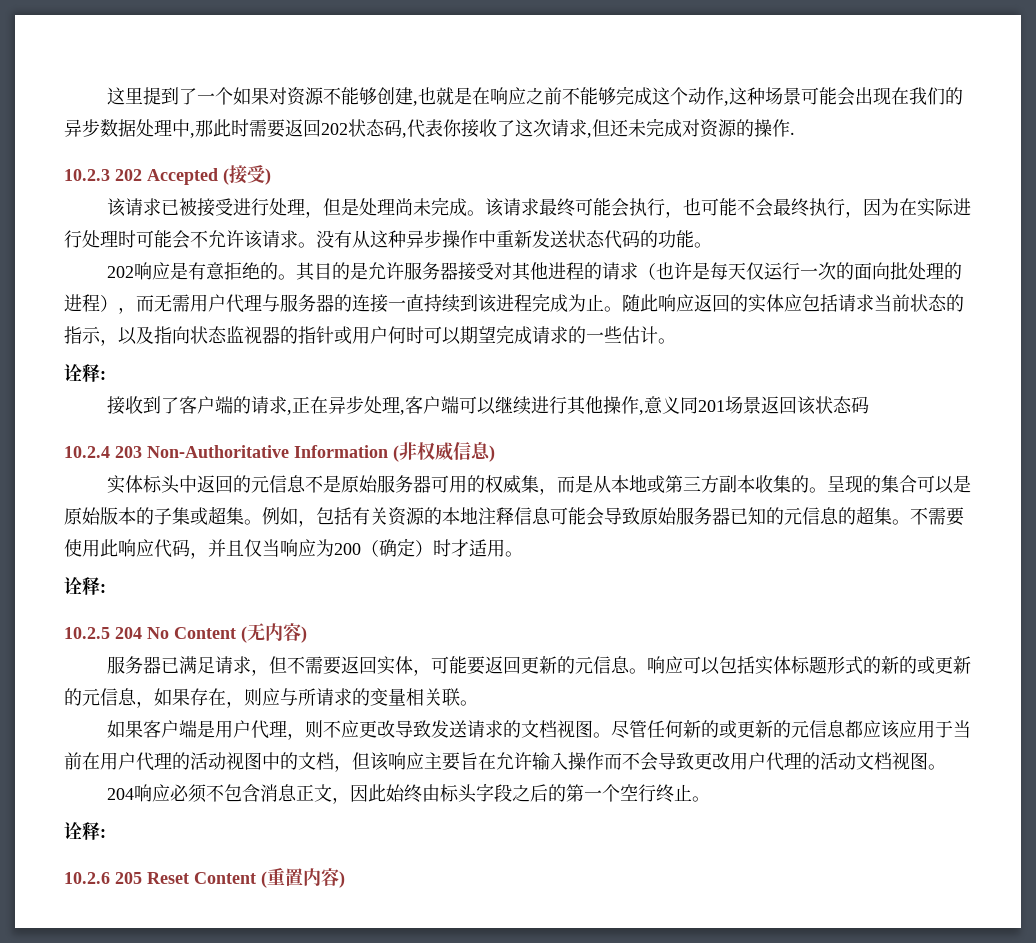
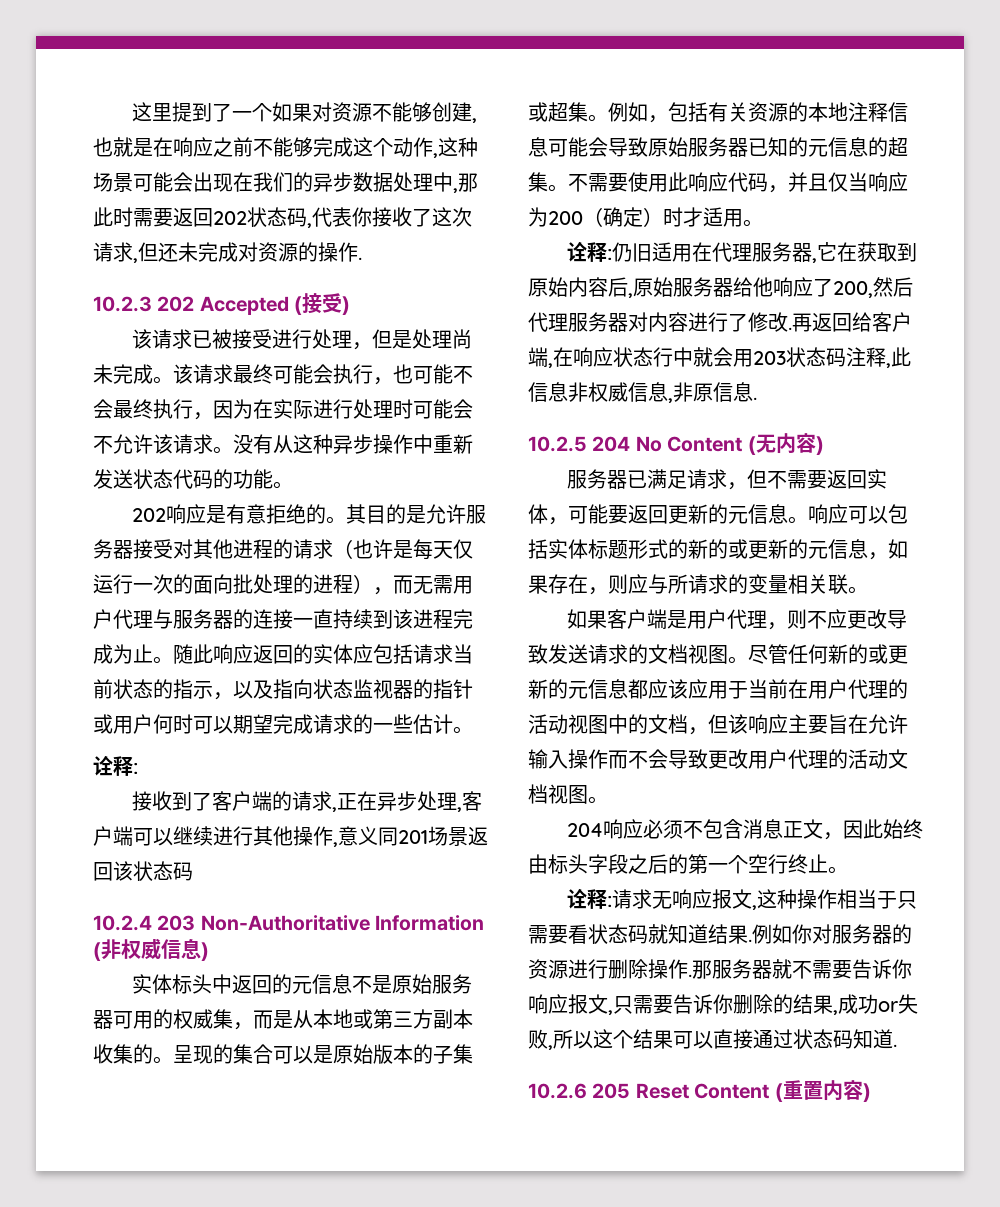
(106, 588) none -> [611,242,917,263] [528,277,913,298] [528,312,912,332] [528,347,911,368] [528,382,757,403] 仍旧适用在代理服务器,它在获取到原始内容后,原始服务器给他响应了200,然后代理服务器对内容进行了修改.再返回给客户端,在响应状态行中就会用203状态码注释,此信息非权威信息,非原信息.
(106, 833) none -> [611,889,917,910] [528,924,912,944] [528,959,912,979] [528,994,918,1015] [528,1029,897,1050] 请求无响应报文,这种操作相当于只需要看状态码就知道结果.例如你对服务器的资源进行删除操作.那服务器就不需要告诉你响应报文,只需要告诉你删除的结果,成功or失败,所以这个结果可以直接通过状态码知道.

